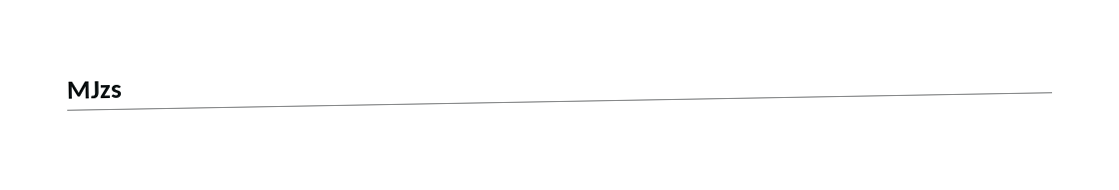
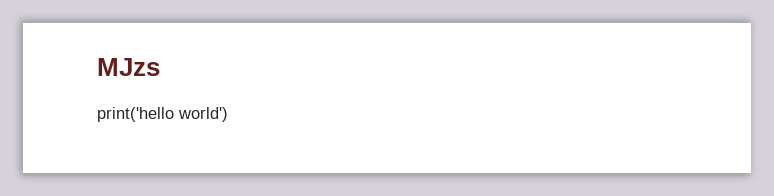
(122, 89) none -> [97,107,228,122] // print('hello world')

